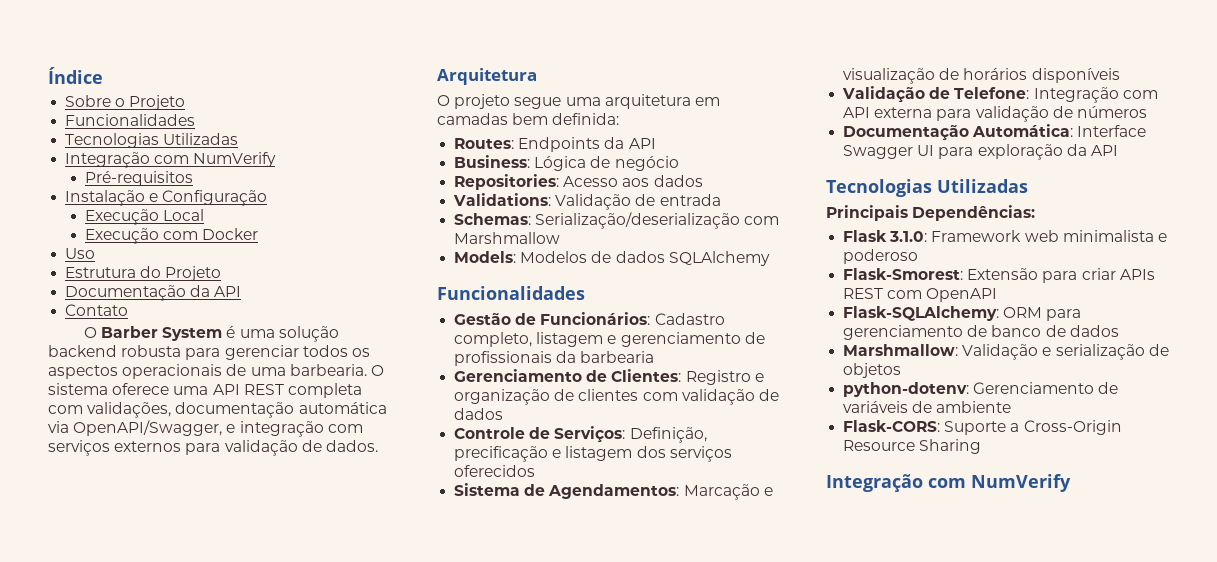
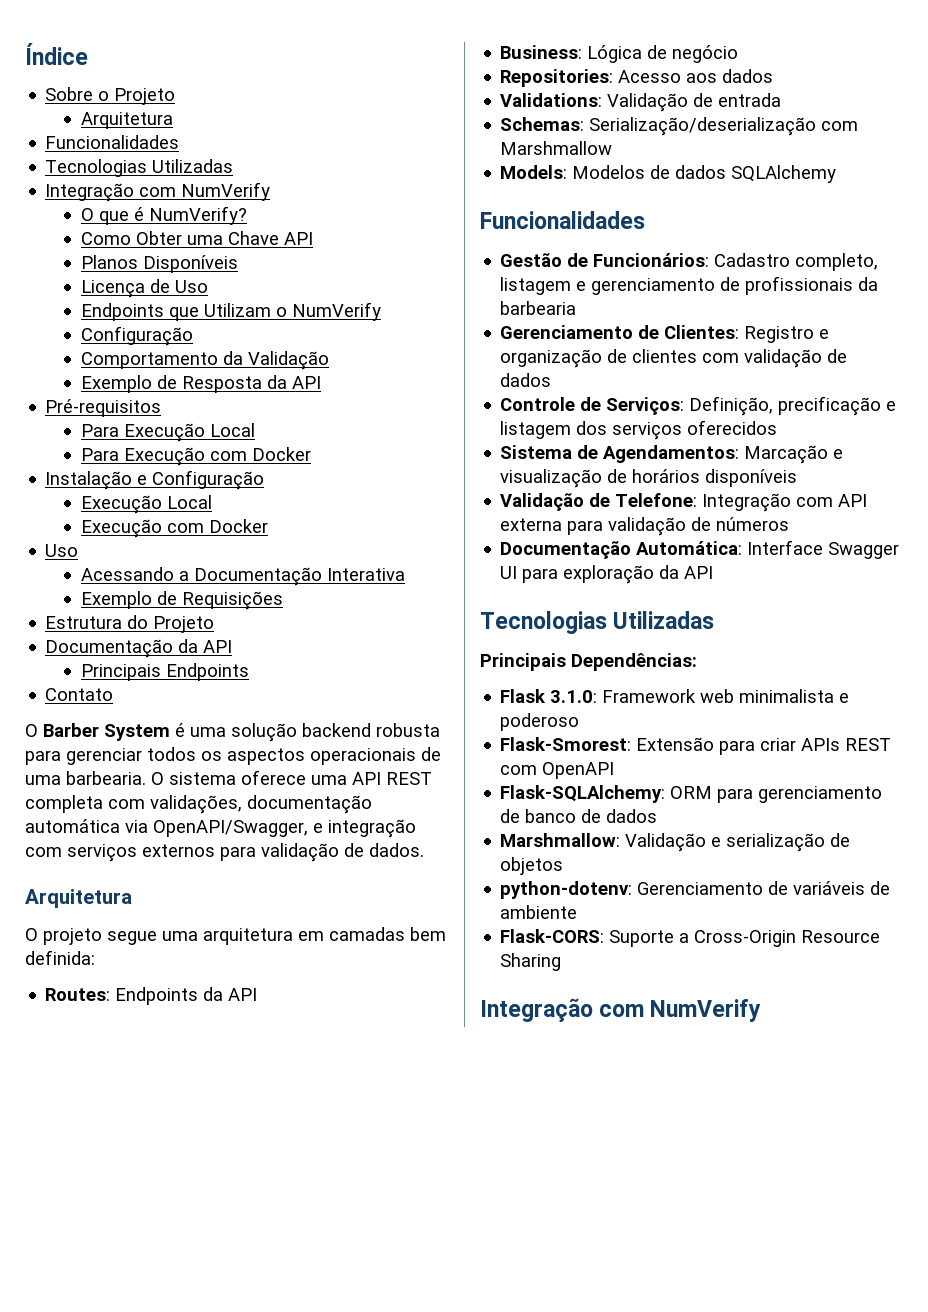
(186, 102) none -> [80,112,173,129] // Arquitetura
[84,171,193,186] Pré-requisitos -> [80,206,247,225] [80,231,313,245] [80,255,238,273] [80,279,208,298] [80,302,381,321] [80,326,193,346] [80,351,329,370] [80,375,321,393] [45,399,162,417] [80,423,255,442] [80,447,311,466] O que é NumVerify? // Como Obter uma Chave API // Planos Disponíveis // Licença de Uso // Endpoints que Utilizam o NumVerify // Configuração // Comportamento da Validação // Exemplo de Resposta da API // Pré-requisitos // Para Execução Local // Para Execução com Docker
(96, 253) none -> [80,567,405,586] [80,591,283,610] // Acessando a Documentação Interativa // Exemplo de Requisições
(242, 291) none -> [80,663,249,681] // Principais Endpoints

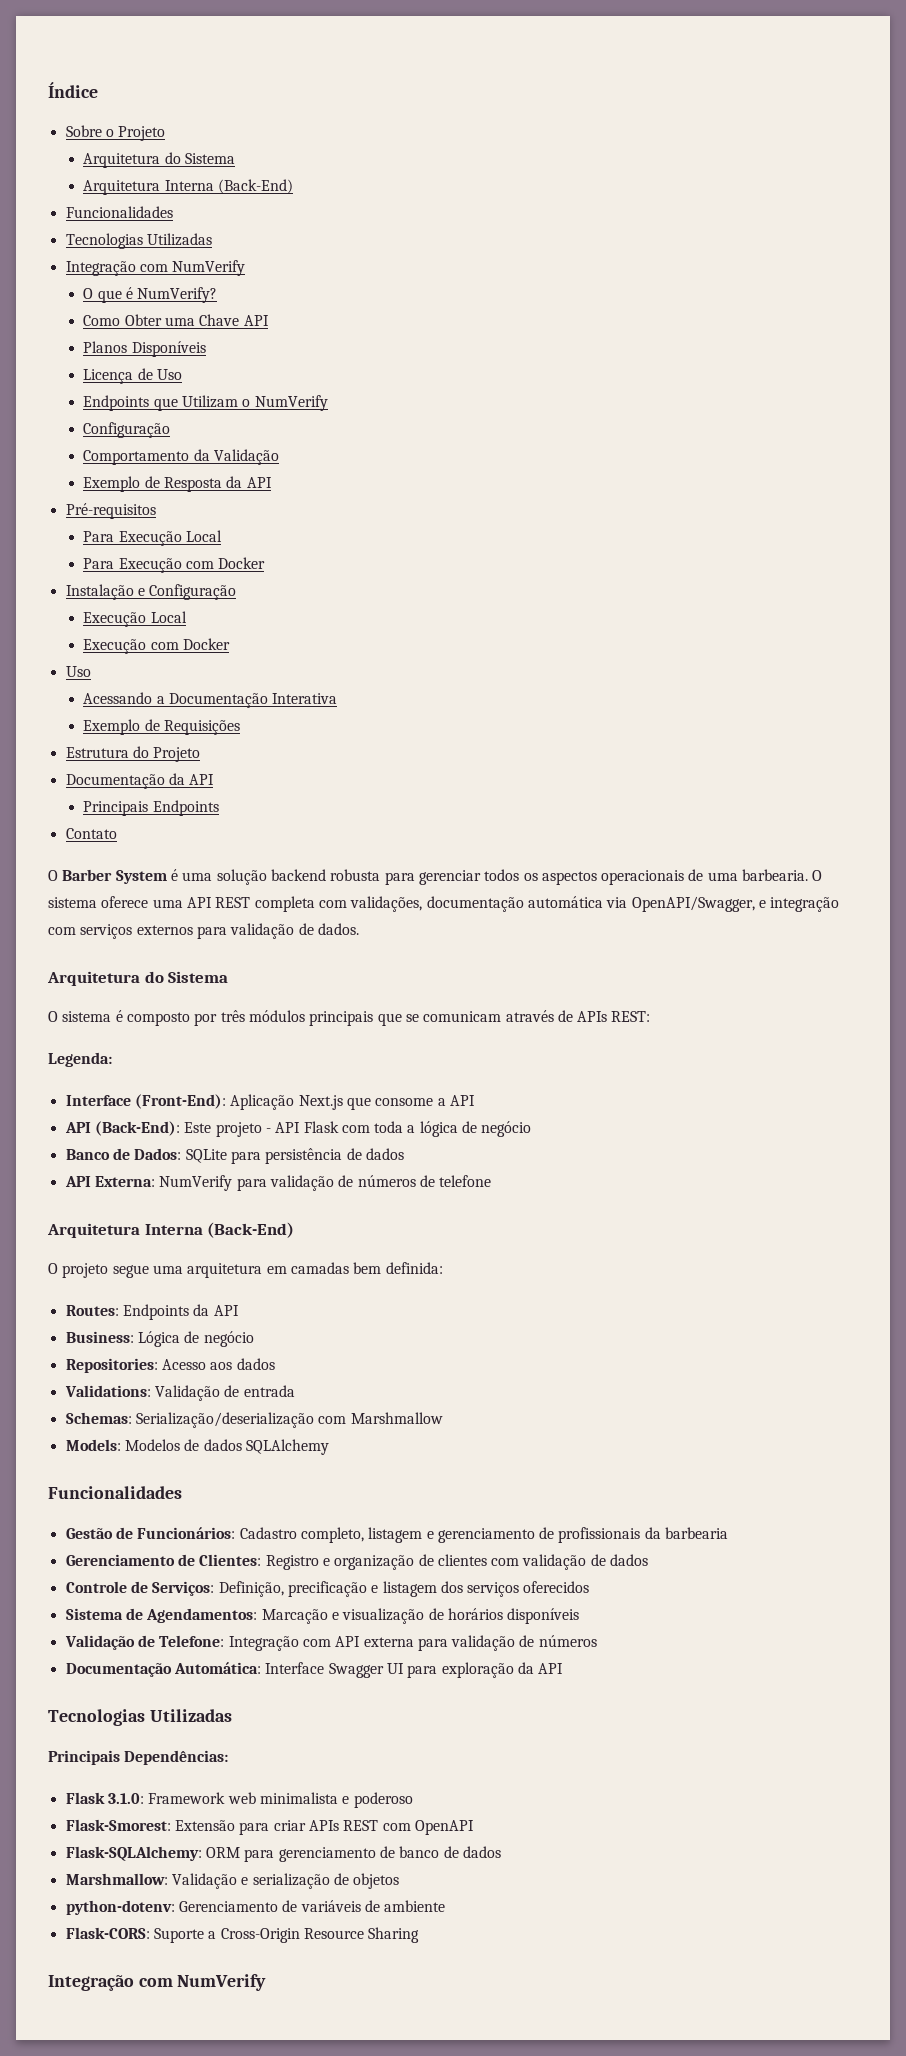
(173, 120) none -> [164,152,236,164] [83,179,294,195] do Sistema // Arquitetura Interna (Back-End)
(132, 898) none -> [144,971,229,983] [48,1010,651,1026] [48,1052,112,1067] [65,1094,475,1110] [64,1121,532,1137] [65,1148,404,1164] [64,1175,492,1191] [47,1222,295,1238] do Sistema // O sistema é composto por três módulos principais que se comunicam através de APIs REST: // Legenda: // Interface (Front-End): Aplicação Next.js que consome a API // API (Back-End): Este projeto - API Flask com toda a lógica de negócio // Banco de Dados: SQLite para persistência de dados // API Externa: NumVerify para validação de números de telefone // Arquitetura Interna (Back-End)

